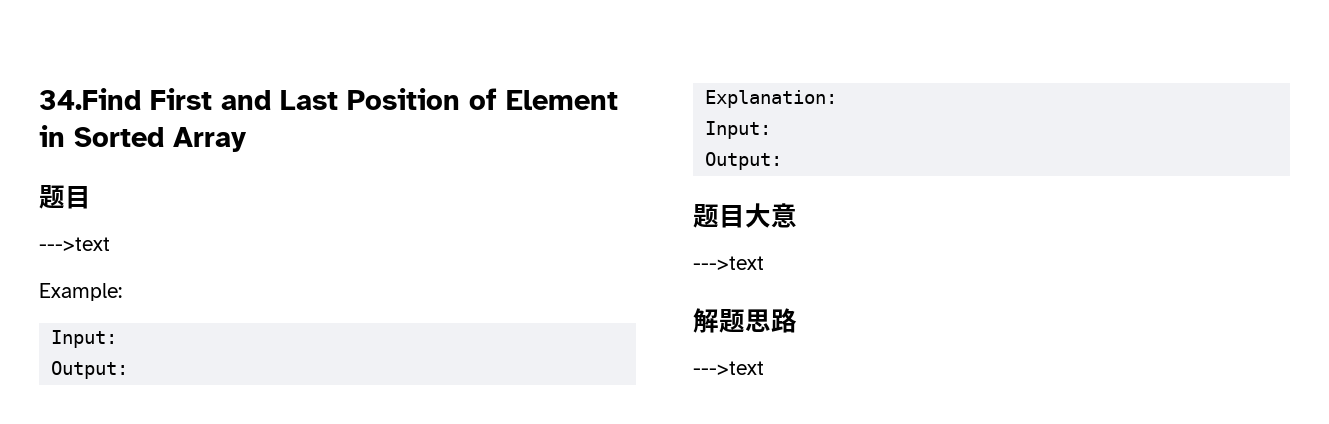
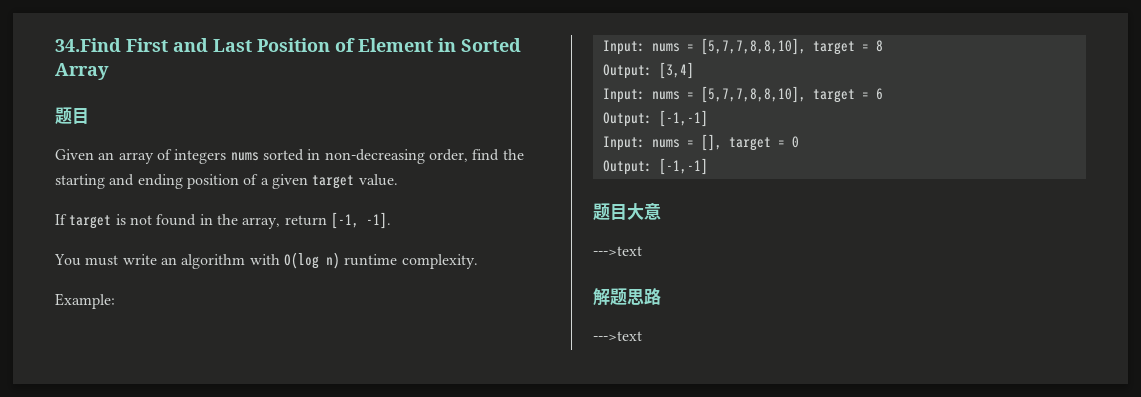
[39,237,110,251] [39,283,122,301] [51,330,118,348] [51,361,129,379] [705,90,838,108] [705,121,772,139] [705,152,783,170] --->text // Example: // Input: // Output: // Explanation: // Input: // Output: -> [55,149,524,164] [55,174,398,189] [55,212,391,229] [54,252,478,269] [55,293,115,309] [602,38,883,55] [602,62,694,79] [602,86,883,103] [602,110,708,127] [602,134,799,151] [602,158,708,175] Given an array of integers nums sorted in non-decreasing order, find the starting and ending position of a given target value. // If target is not found in the array, return [-1, -1]. // You must write an algorithm with O(log n) runtime complexity. // Example: // Input: nums = [5,7,7,8,8,10], target = 8 // Output: [3,4] // Input: nums = [5,7,7,8,8,10], target = 6 // Output: [-1,-1] // Input: nums = [], target = 0 // Output: [-1,-1]

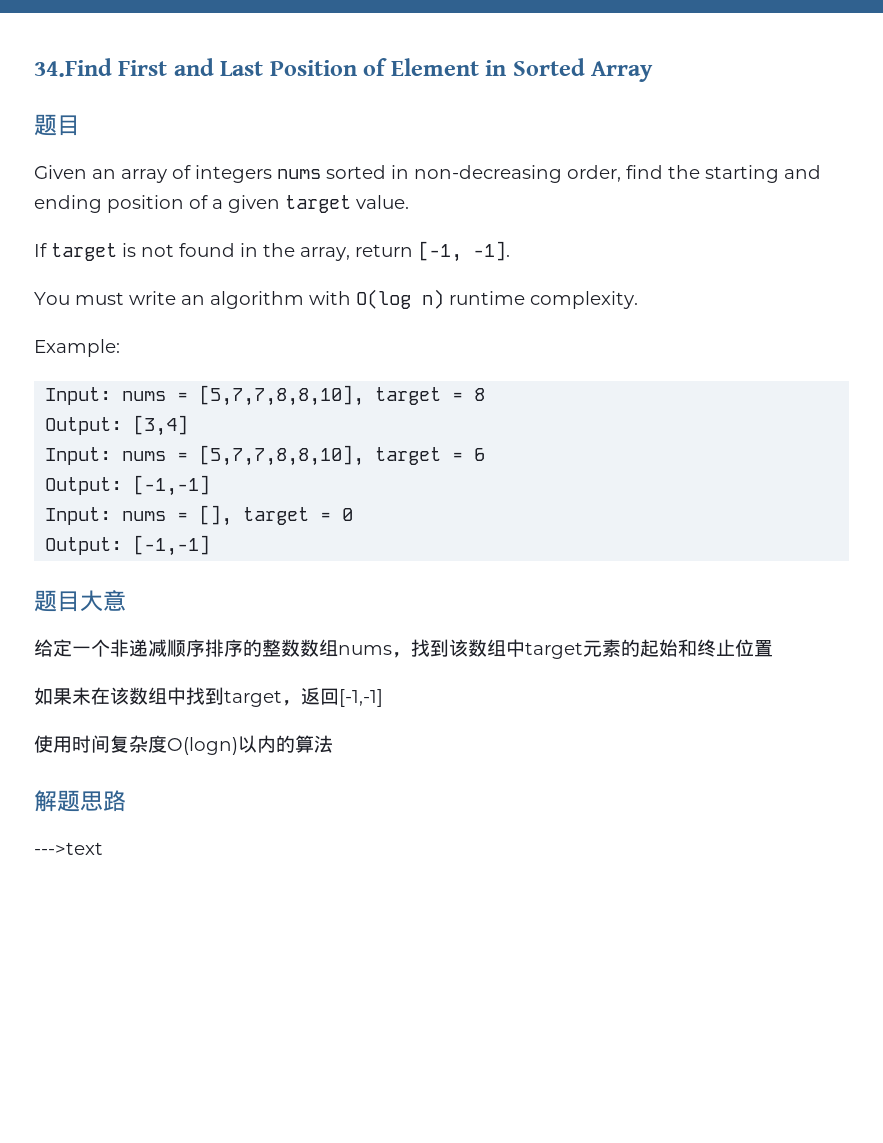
[593,246,642,256] --->text -> [34,639,773,659] [34,687,383,707] [34,735,333,755] 给定一个非递减顺序排序的整数数组nums，找到该数组中target元素的起始和终止位置 // 如果未在该数组中找到target，返回[-1,-1] // 使用时间复杂度O(logn)以内的算法

